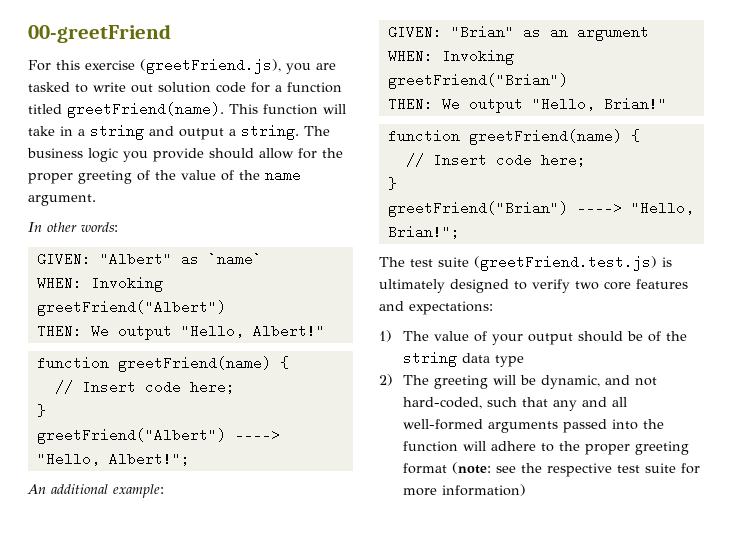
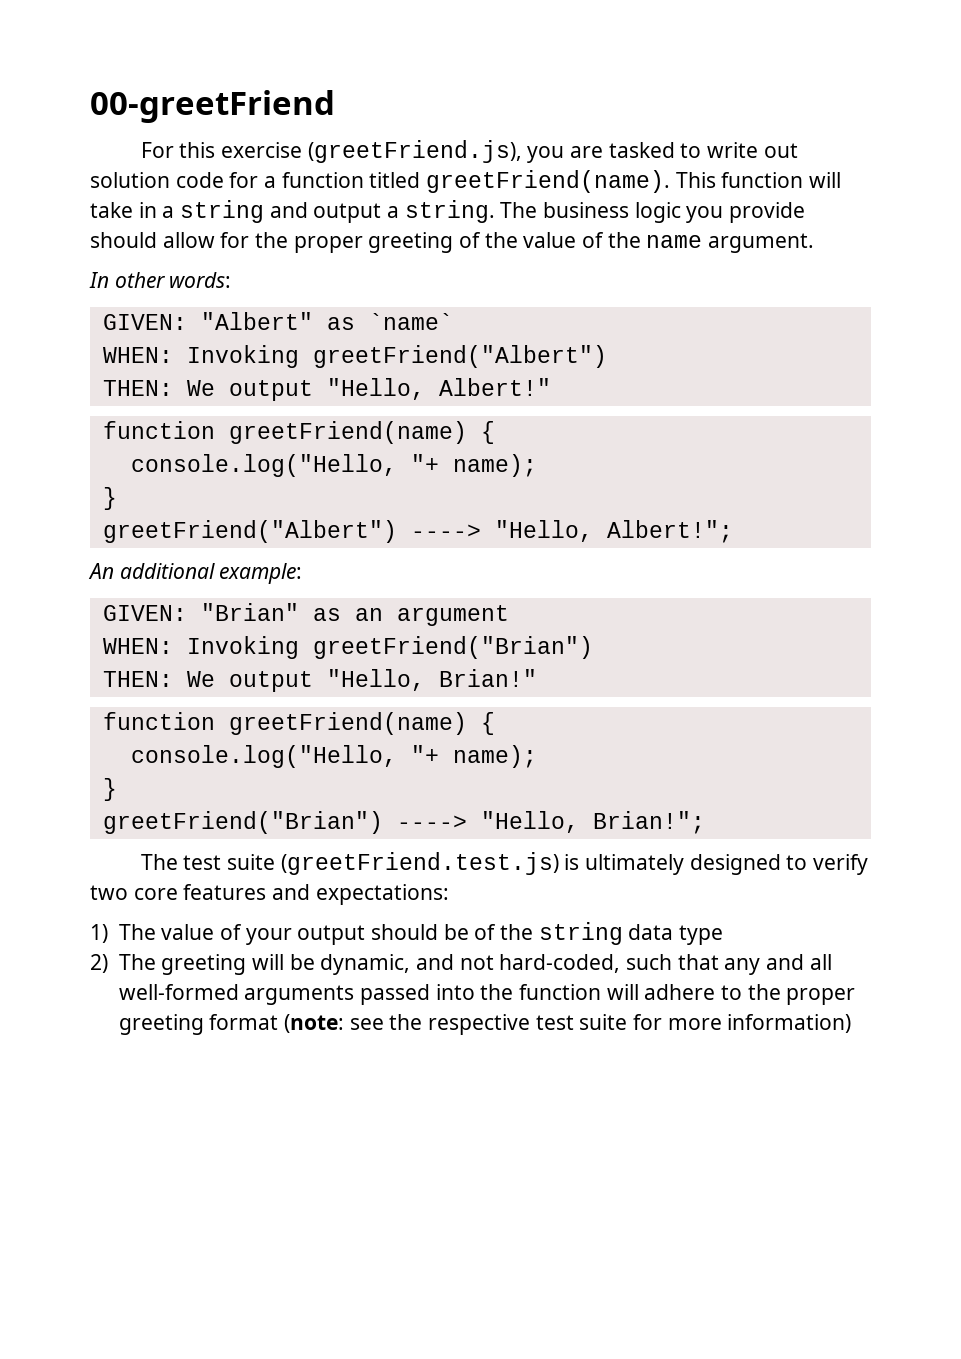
[54,380,235,394] // Insert code here; -> [130,454,537,477] console.log("Hello, "+ name);
[405,153,586,167] // Insert code here; -> [130,745,537,768] console.log("Hello, "+ name);

